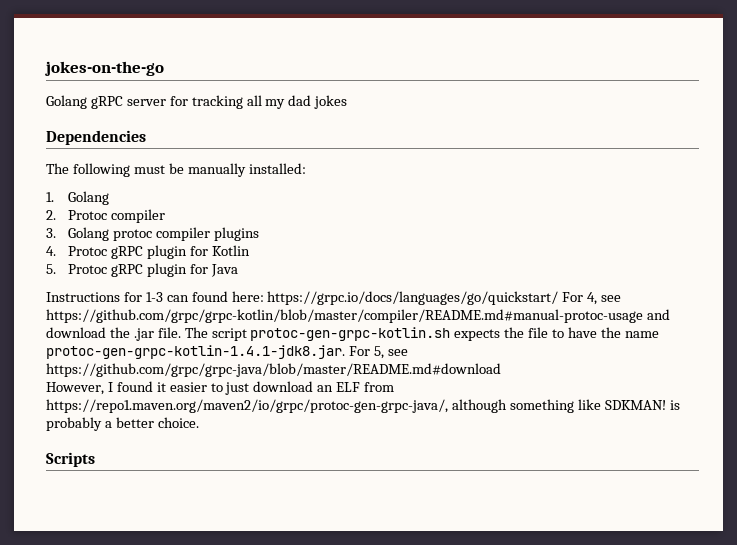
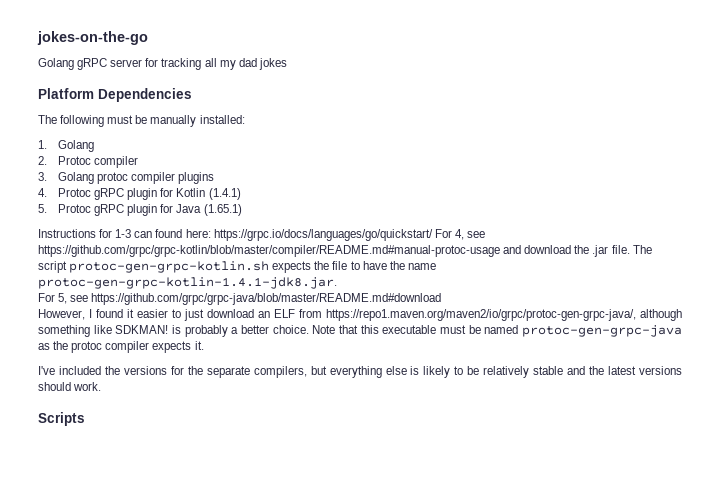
(348, 102) none -> [38,88,94,99] Platform
(250, 250) none -> [208,188,241,200] (1.4.1)
(238, 270) none -> [203,204,242,216] (1.65.1)
(345, 352) none -> (337, 283) //
(199, 422) none -> [312,325,683,337] [38,341,204,353] [38,366,682,378] [38,382,102,391] Note that this executable must be named protoc-gen-grpc-java as the protoc compiler expects it. // I've included the versions for the separate compilers, but everything else is likely to be relatively stable and the latest versions should work.

